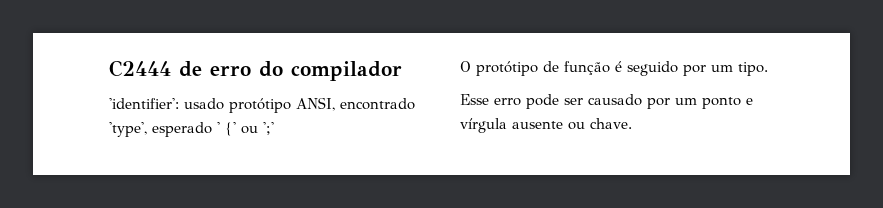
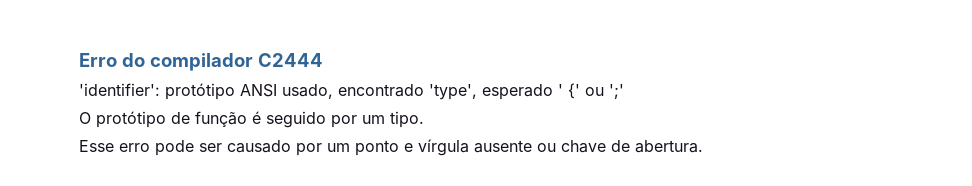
[109,60,251,77] C2444 de erro -> [79,53,117,67] Erro
(402, 71) none -> [257,53,323,67] C2444
[184,97,335,113] usado protótipo ANSI, -> [165,83,333,100] protótipo ANSI usado,
[590,118,632,129] chave. -> [561,140,703,153] chave de abertura.

